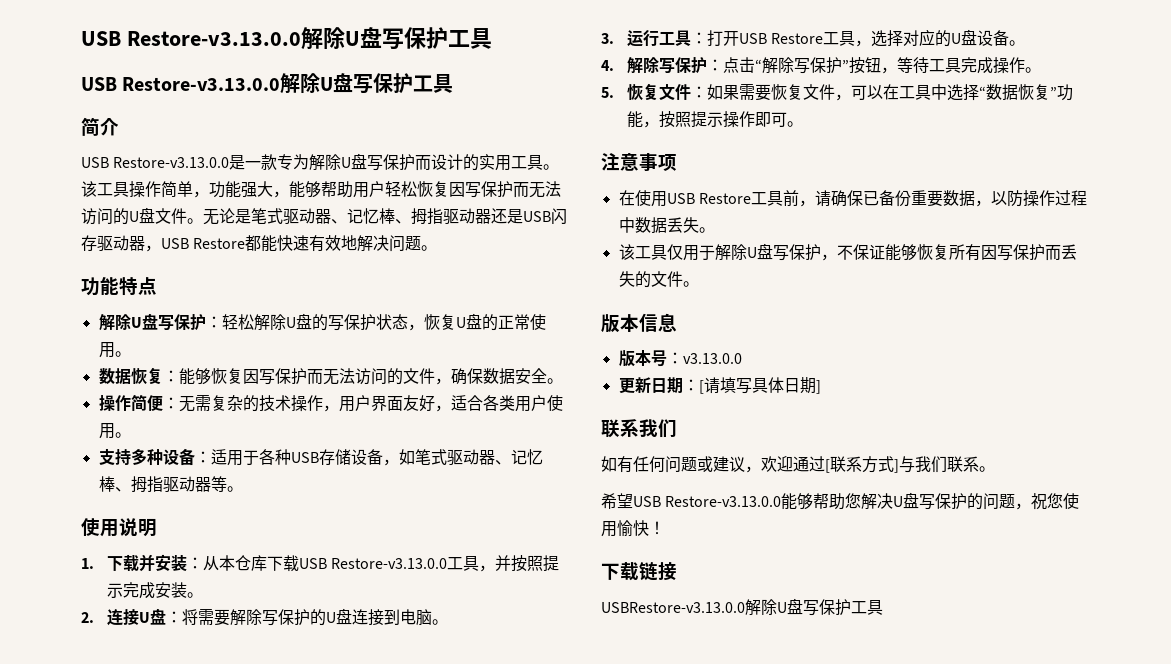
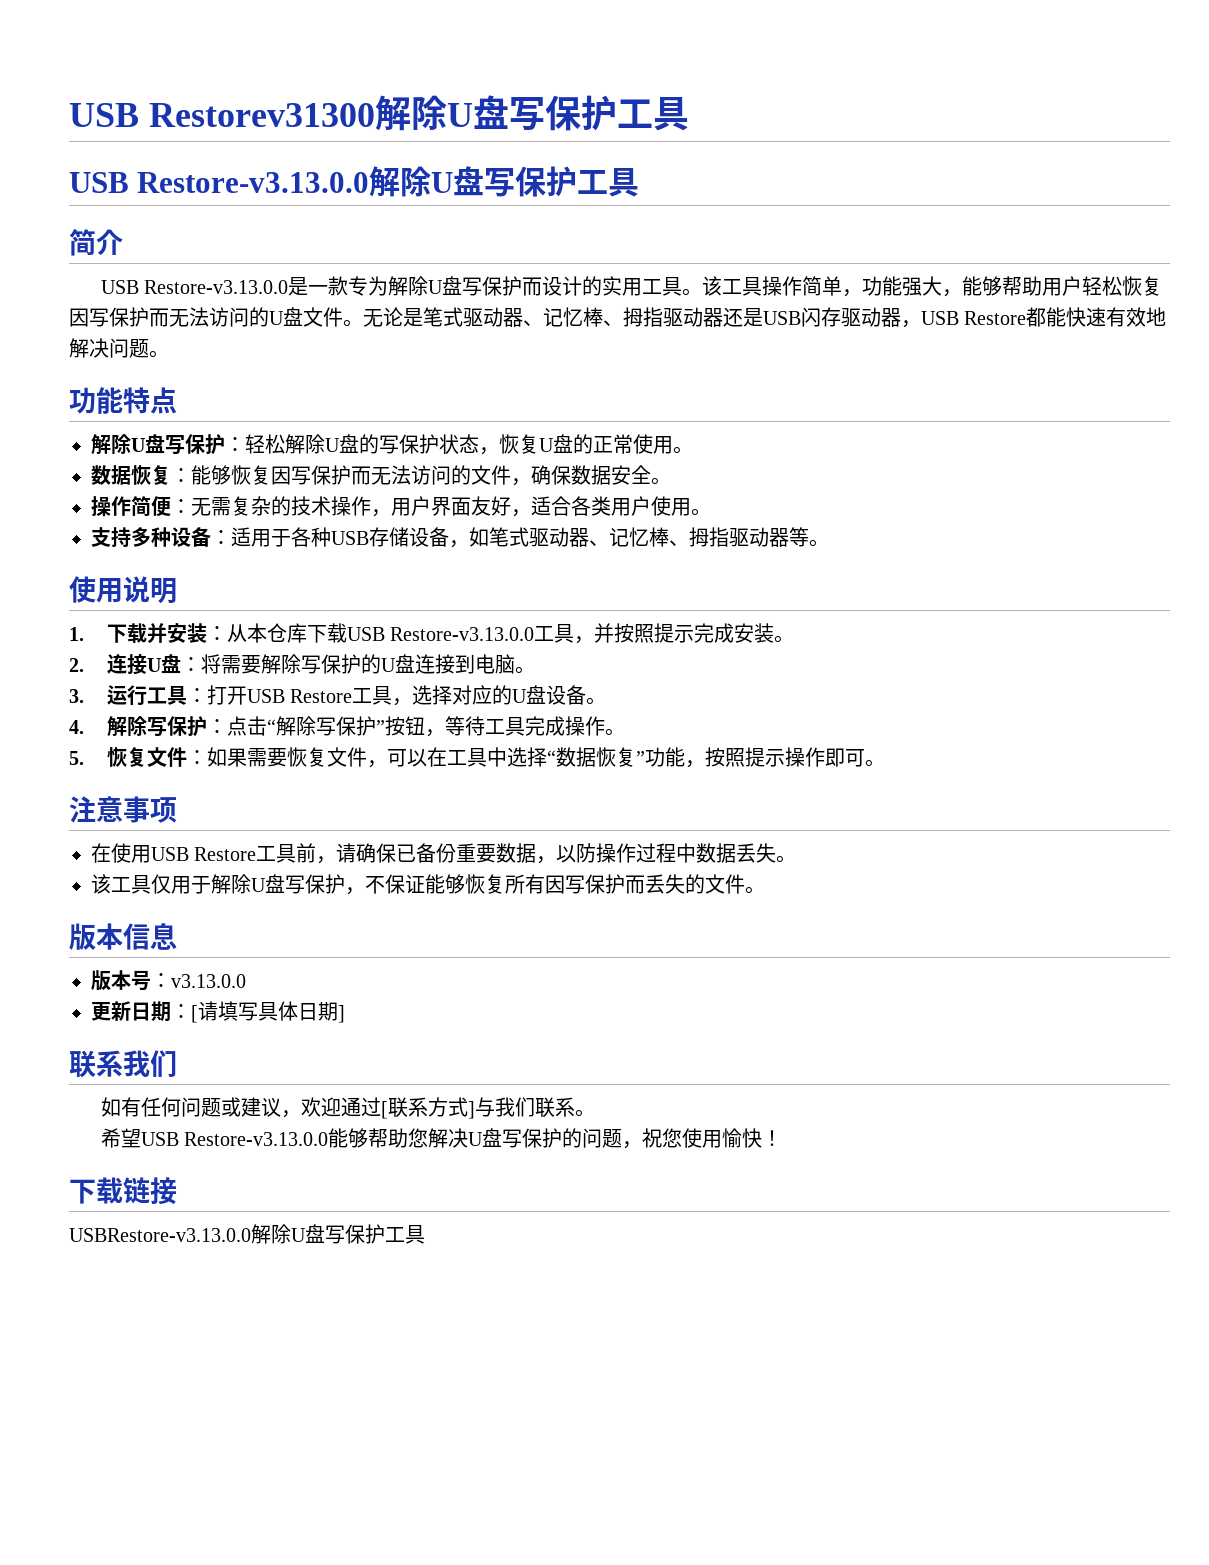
[81,31,301,46] USB Restore-v3.13.0.0 -> [69,103,375,127] USB Restorev31300

